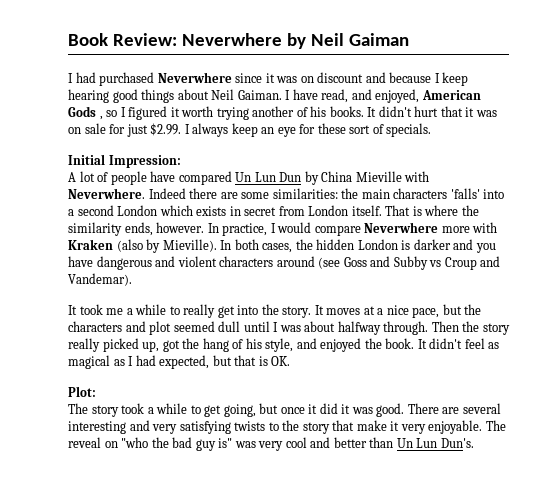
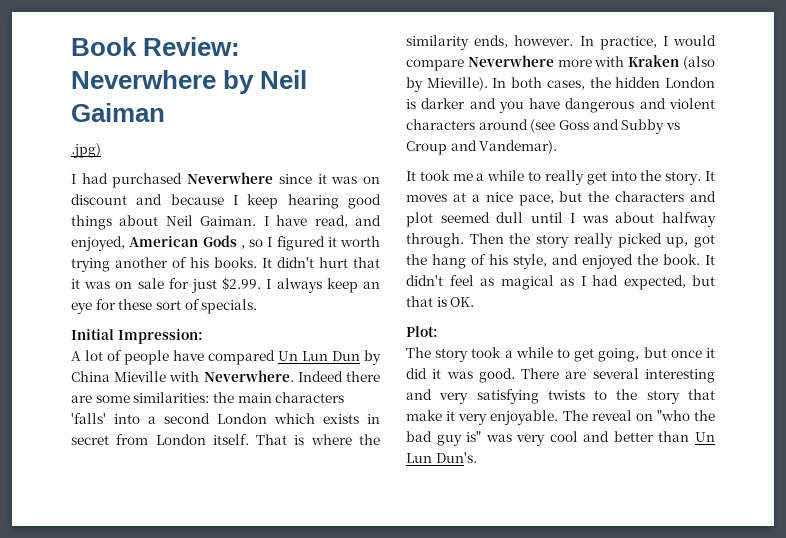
(409, 39) none -> [71,143,101,158] // .jpg)

